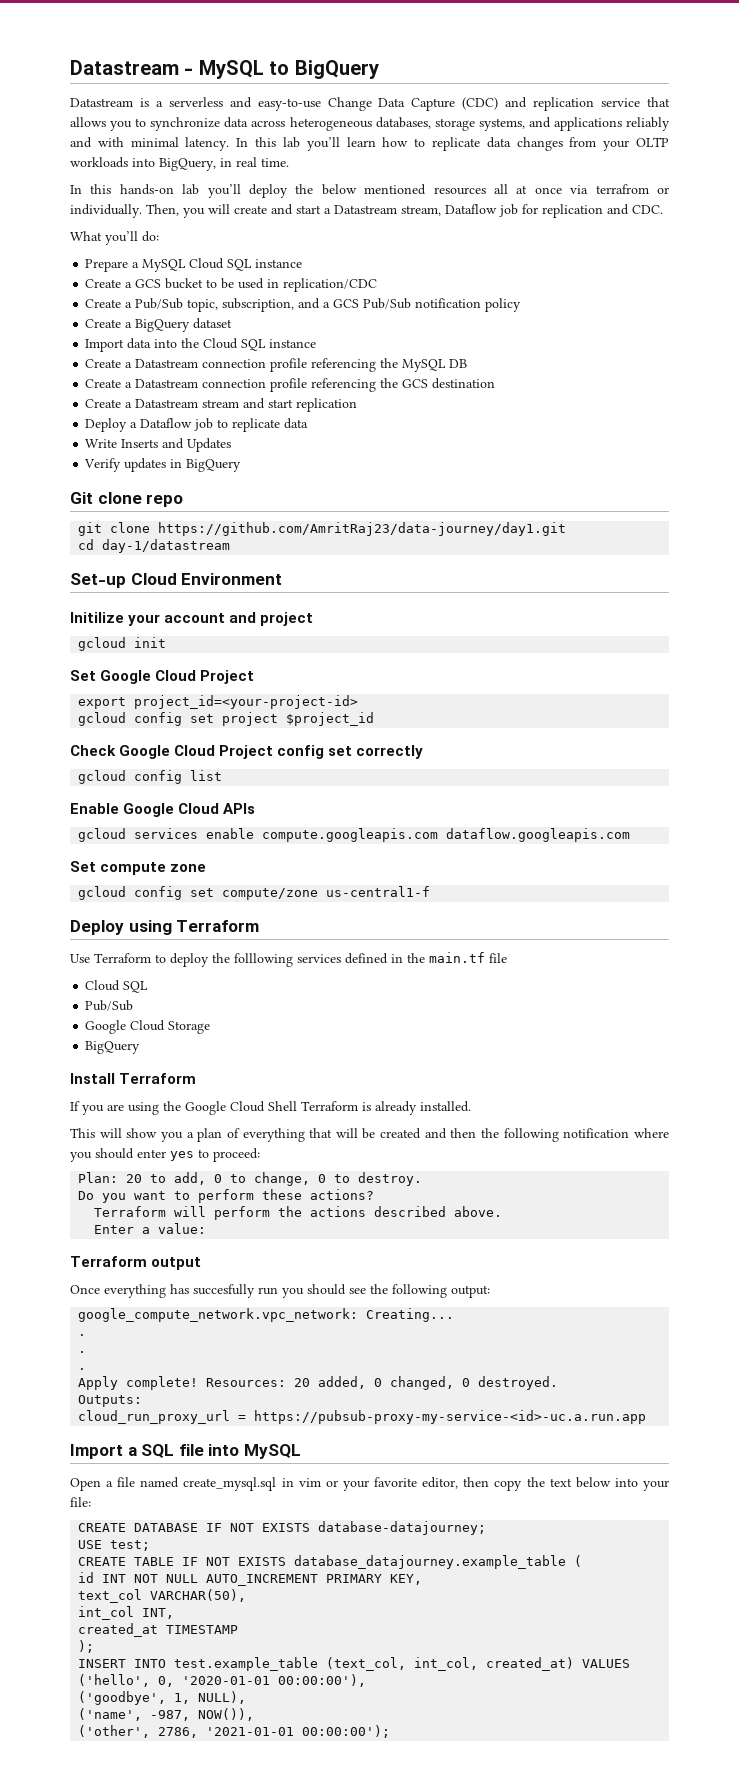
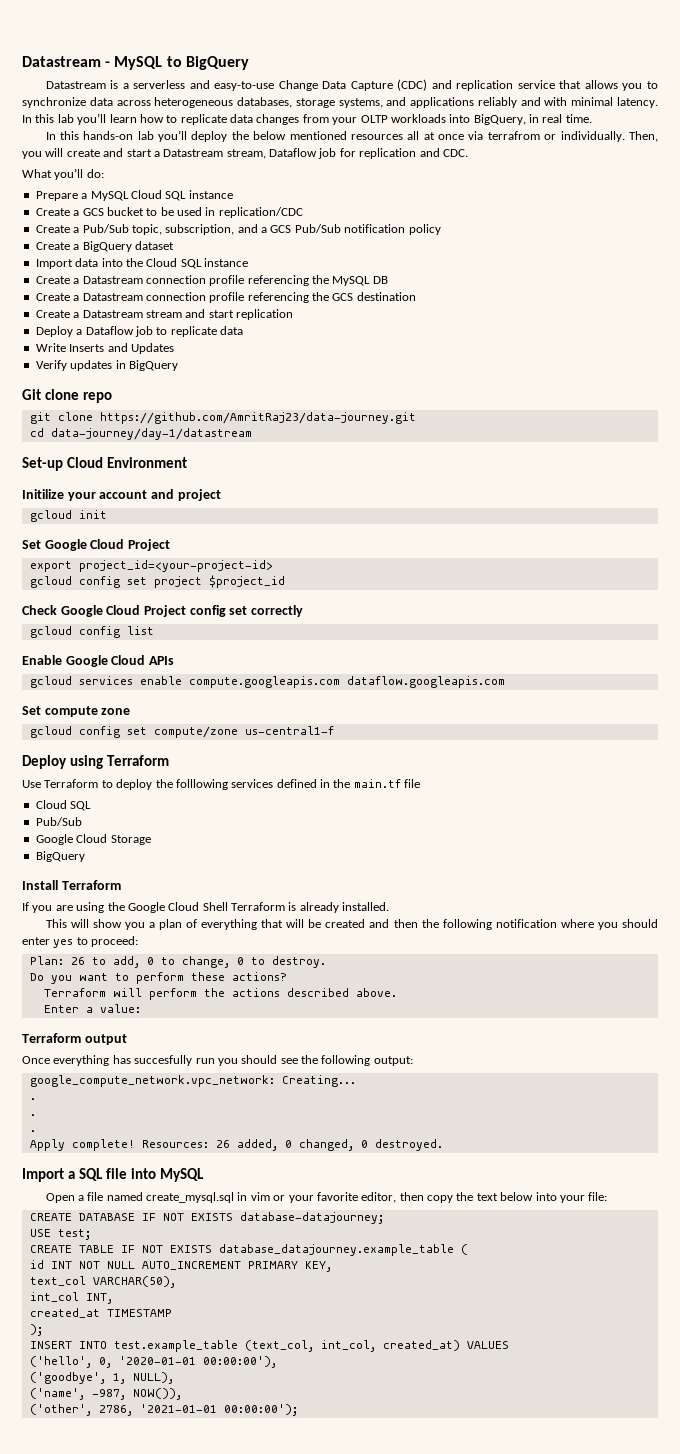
[158,522,567,536] https://github.com/AmritRaj23/data-journey/day1.git -> [99,412,416,424] https://github.com/AmritRaj23/data-journey.git
[102,539,231,553] day-1/datastream -> [50,428,252,440] data-journey/day-1/datastream
[126,1174,143,1183] 20 -> [70,957,85,965] 26
[294,1378,311,1387] 20 -> [215,1140,230,1148] 26
[78,1395,143,1407] [78,1410,647,1424] // Outputs: // cloud_run_proxy_url = https://pubsub-proxy-my-service-<id>-uc.a.run.app -> (443, 1145) none

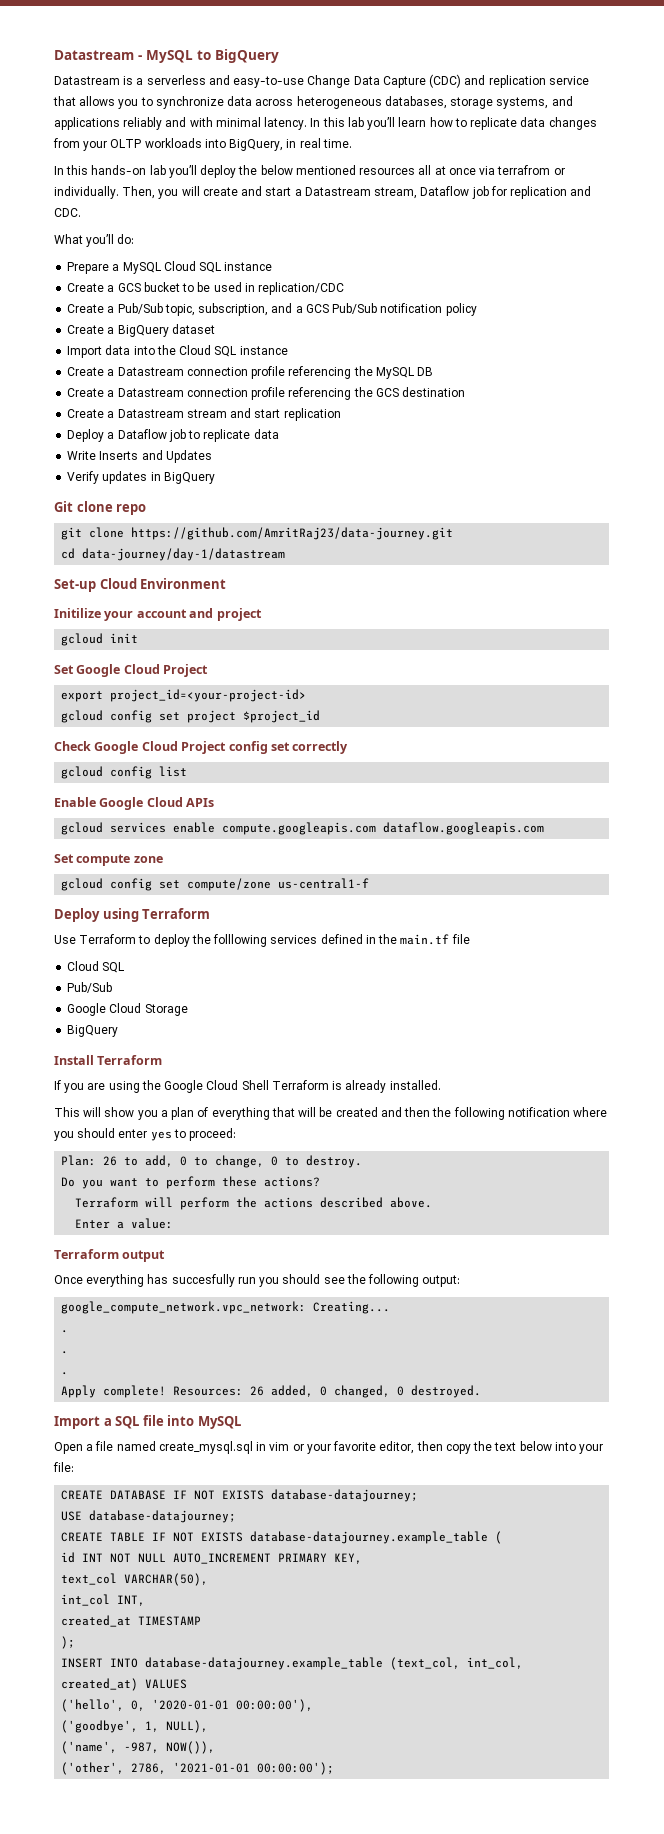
[57,1229,91,1240] test; -> [89,1510,237,1523] database-datajourney;
[218,1244,454,1256] database_datajourney.example_table -> [250,1531,489,1544] database-datajourney.example_table
[113,1340,238,1352] test.example_table -> [145,1657,384,1670] database-datajourney.example_table

